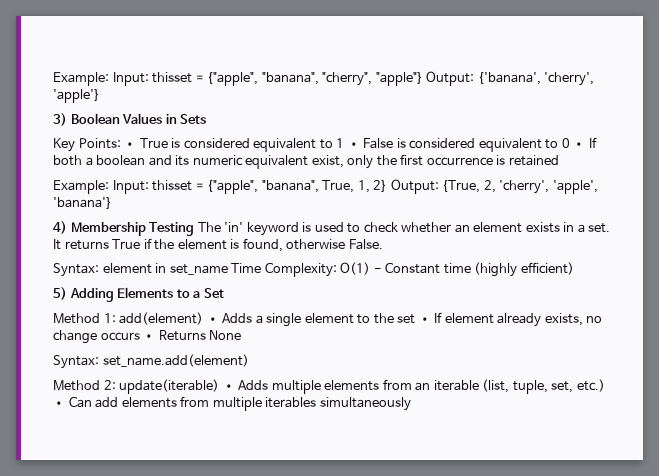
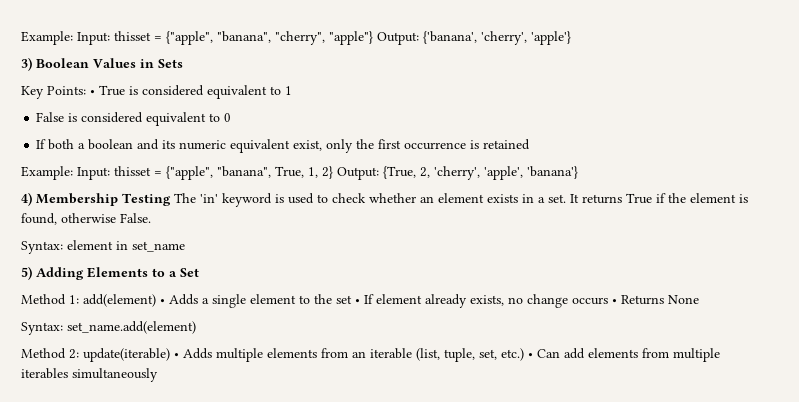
[347,142,360,148] • -> (292, 90) //
[573,142,586,148] • -> (232, 117) //
[231,262,574,277] Time Complexity: O(1) - Constant time (highly efficient) -> (185, 246) none

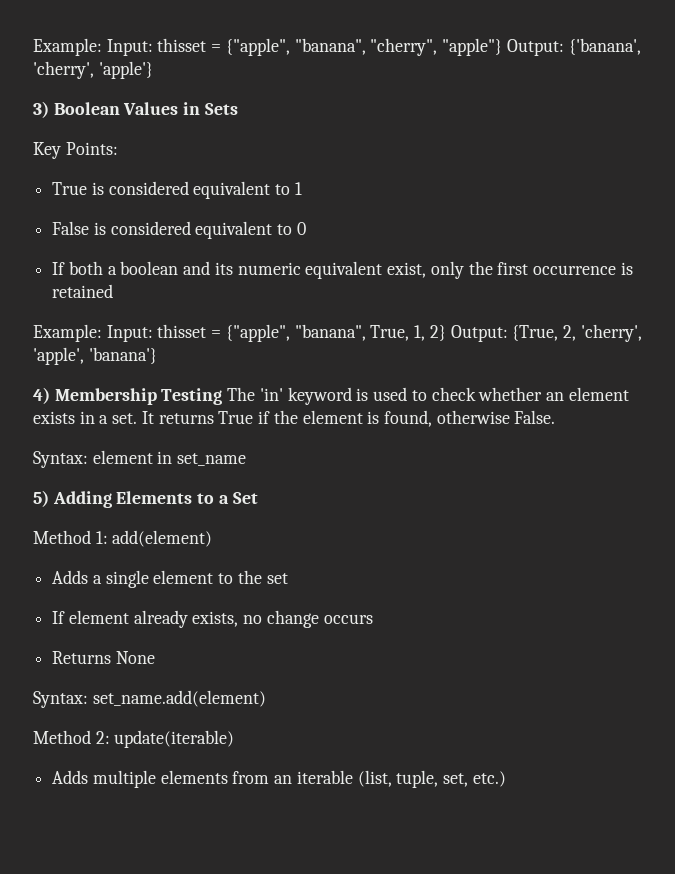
[90,90,95,95] • -> (118, 148) //
[160,299,165,304] • -> (213, 538) //
[355,299,360,304] • -> (288, 578) //
[612,299,617,304] • -> (373, 619) //
[174,353,179,358] • -> (235, 739) //
[528,348,720,362] [21,368,158,382] • Can add elements from multiple iterables simultaneously -> (506, 779) none

